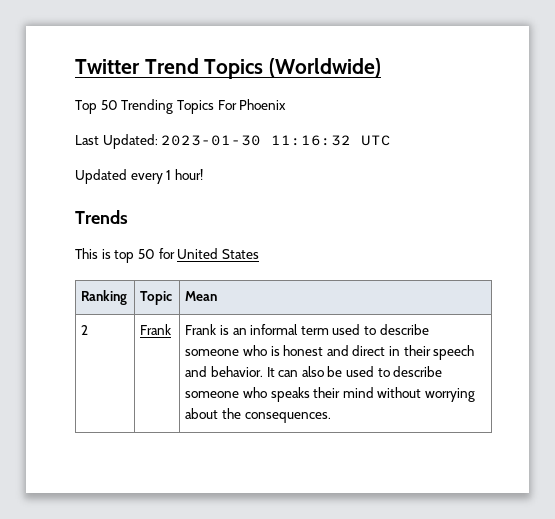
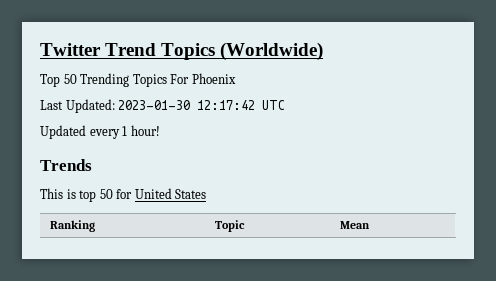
[271,135,352,146] 11:16:32 -> [197,100,256,110] 12:17:42
[81,325,89,335] [140,324,172,335] [185,324,429,335] [185,345,475,360] [185,366,443,377] [185,387,476,402] [185,408,331,423] // 2 | Frank | Frank is an informal term used to describe someone who is honest and direct in their speech and behavior. It can also be used to describe someone who speaks their mind without worrying about the consequences. -> (370, 225) none

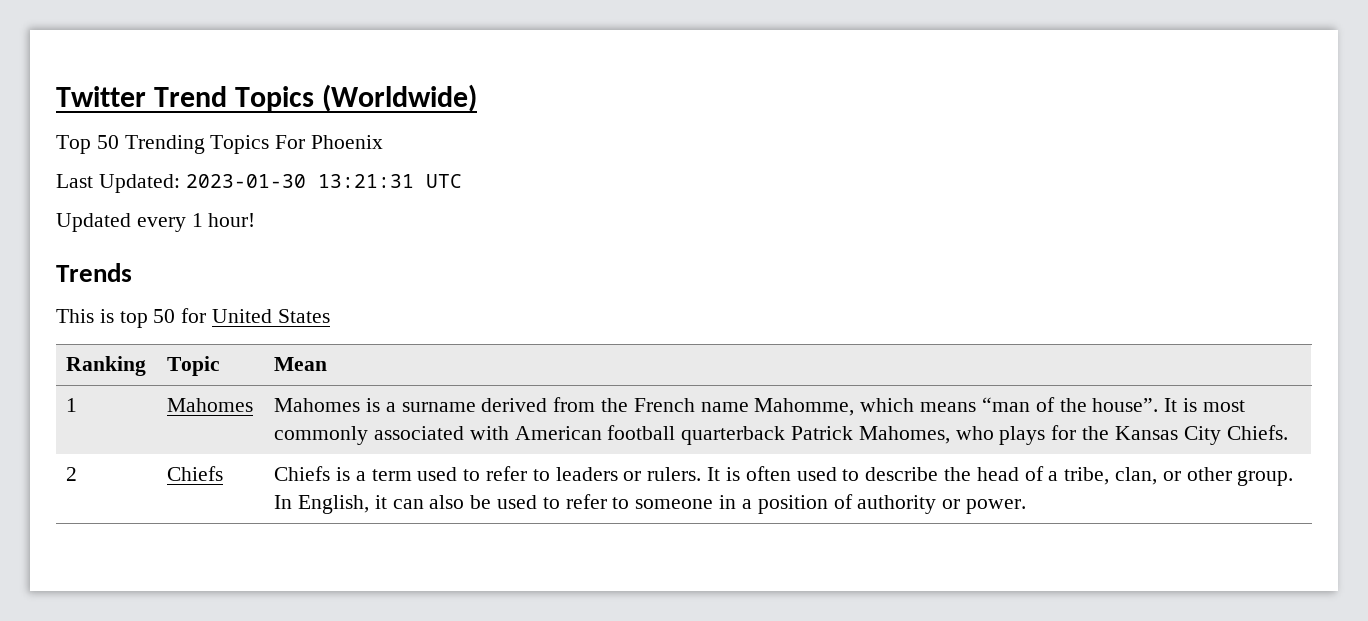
[197,100,256,110] 12:17:42 -> [317,174,414,188] 13:21:31
(370, 225) none -> [66,398,78,412] [167,398,254,412] [274,397,1245,416] [274,425,1288,445] [66,467,78,481] [167,466,224,481] [274,466,1294,486] [274,494,1026,514] // 1 | Mahomes | Mahomes is a surname derived from the French name Mahomme, which means “man of the house”. It is most commonly associated with American football quarterback Patrick Mahomes, who plays for the Kansas City Chiefs. // 2 | Chiefs | Chiefs is a term used to refer to leaders or rulers. It is often used to describe the head of a tribe, clan, or other group. In English, it can also be used to refer to someone in a position of authority or power.

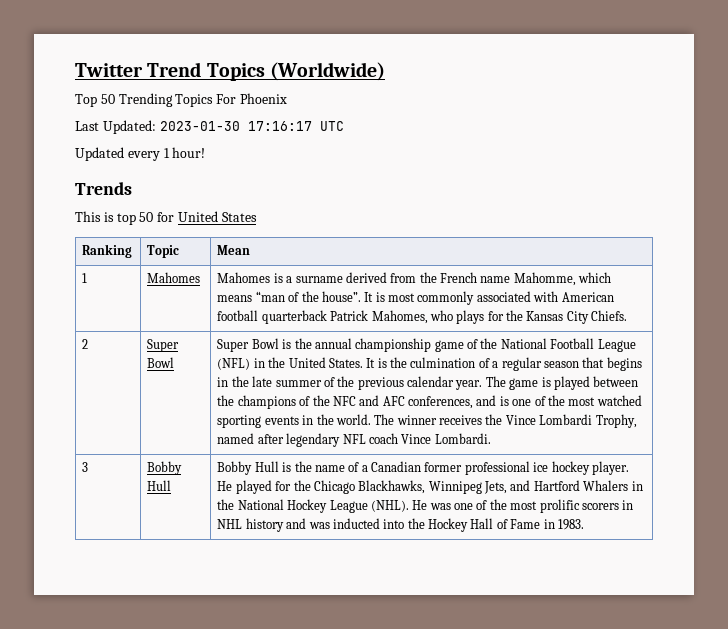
[317,174,414,188] 13:21:31 -> [247,121,312,131] 17:16:17
[167,466,224,481] [274,466,1294,486] [274,494,1026,514] Chiefs | Chiefs is a term used to refer to leaders or rulers. It is often used to describe the head of a tribe, clan, or other group. In English, it can also be used to refer to someone in a position of authority or power. -> [147,339,180,352] [147,357,175,368] [217,338,636,352] [217,357,642,371] [217,376,639,390] [217,395,642,409] [217,414,637,428] [217,433,491,447] [82,462,89,472] [147,461,183,475] [147,480,172,491] [217,461,629,475] [217,480,643,494] [217,499,634,513] [217,518,584,532] Super Bowl | Super Bowl is the annual championship game of the National Football League (NFL) in the United States. It is the culmination of a regular season that begins in the late summer of the previous calendar year. The game is played between the champions of the NFC and AFC conferences, and is one of the most watched sporting events in the world. The winner receives the Vince Lombardi Trophy, named after legendary NFL coach Vince Lombardi. // 3 | Bobby Hull | Bobby Hull is the name of a Canadian former professional ice hockey player. He played for the Chicago Blackhawks, Winnipeg Jets, and Hartford Whalers in the National Hockey League (NHL). He was one of the most prolific scorers in NHL history and was inducted into the Hockey Hall of Fame in 1983.

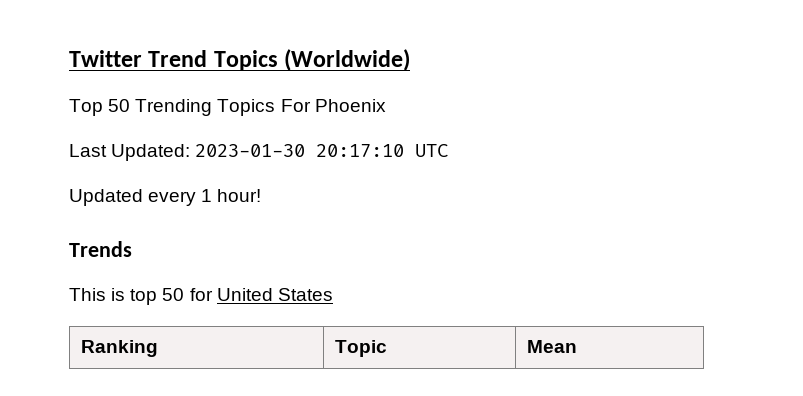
[247,121,312,131] 17:16:17 -> [316,144,405,157] 20:17:10
[82,273,88,283] [147,272,201,283] [217,272,612,286] [217,291,614,305] [217,310,628,324] [82,339,89,349] [147,339,180,352] [147,357,175,368] [217,338,636,352] [217,357,642,371] [217,376,639,390] [217,395,642,409] [217,414,637,428] [217,433,491,447] [82,462,89,472] [147,461,183,475] [147,480,172,491] [217,461,629,475] [217,480,643,494] [217,499,634,513] [217,518,584,532] // 1 | Mahomes | Mahomes is a surname derived from the French name Mahomme, which means “man of the house”. It is most commonly associated with American football quarterback Patrick Mahomes, who plays for the Kansas City Chiefs. // 2 | Super Bowl | Super Bowl is the annual championship game of the National Football League (NFL) in the United States. It is the culmination of a regular season that begins in the late summer of the previous calendar year. The game is played between the champions of the NFC and AFC conferences, and is one of the most watched sporting events in the world. The winner receives the Vince Lombardi Trophy, named after legendary NFL coach Vince Lombardi. // 3 | Bobby Hull | Bobby Hull is the name of a Canadian former professional ice hockey player. He played for the Chicago Blackhawks, Winnipeg Jets, and Hartford Whalers in the National Hockey League (NHL). He was one of the most prolific scorers in NHL history and was inducted into the Hockey Hall of Fame in 1983. -> (577, 346) none

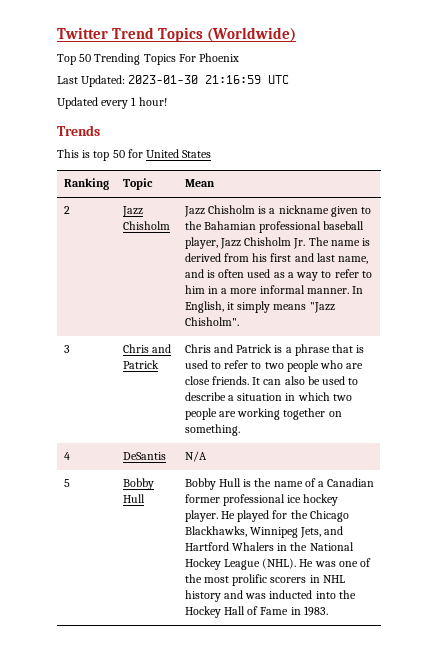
[316,144,405,157] 20:17:10 -> [205,75,262,84] 21:16:59
(577, 346) none -> [63,206,70,214] [121,206,143,217] [122,221,170,230] [183,205,372,217] [184,221,365,233] [184,237,371,249] [184,253,369,264] [184,269,372,281] [184,285,364,294] [184,301,335,313] [184,317,239,326] [63,345,70,353] [122,344,171,353] [122,360,159,369] [184,344,365,356] [184,360,364,372] [184,376,359,385] [184,392,352,401] [184,408,342,420] [184,424,240,436] [63,452,70,460] [122,452,166,460] [184,451,207,462] [63,479,70,487] [122,478,154,490] [122,494,145,503] [184,478,375,490] [184,494,339,506] [184,510,349,522] [184,526,344,538] [184,542,354,551] [184,558,372,570] [184,574,345,586] [184,590,356,602] [184,606,328,618] // 2 | Jazz Chisholm | Jazz Chisholm is a nickname given to the Bahamian professional baseball player, Jazz Chisholm Jr. The name is derived from his first and last name, and is often used as a way to refer to him in a more informal manner. In English, it simply means "Jazz Chisholm". // 3 | Chris and Patrick | Chris and Patrick is a phrase that is used to refer to two people who are close friends. It can also be used to describe a situation in which two people are working together on something. // 4 | DeSantis | N/A // 5 | Bobby Hull | Bobby Hull is the name of a Canadian former professional ice hockey player. He played for the Chicago Blackhawks, Winnipeg Jets, and Hartford Whalers in the National Hockey League (NHL). He was one of the most prolific scorers in NHL history and was inducted into the Hockey Hall of Fame in 1983.

